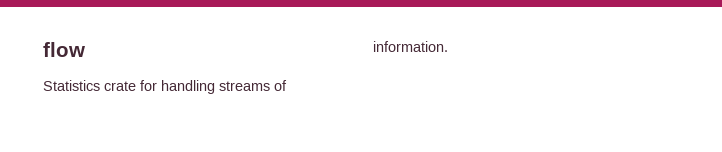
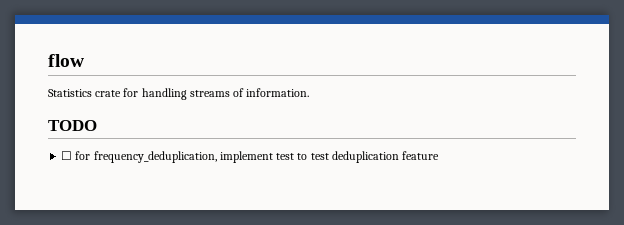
(448, 46) none -> [48,120,97,131] [61,151,440,163] // TODO // ☐ for frequency_deduplication, implement test to test deduplication feature

